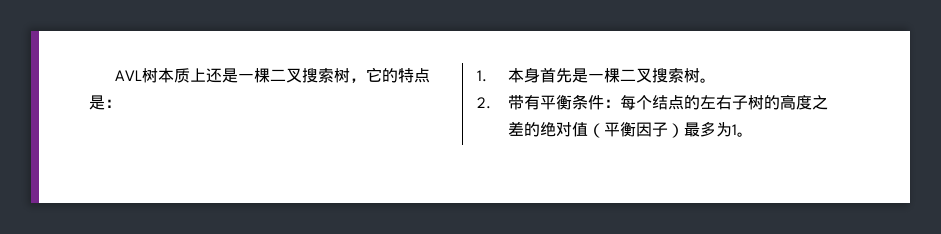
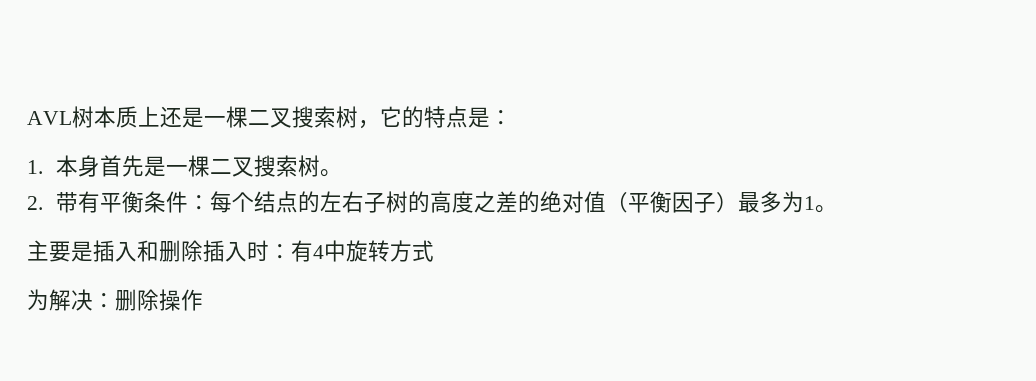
(754, 134) none -> [27,240,434,262] [27,289,203,311] // 主要是插入和删除插入时：有4中旋转方式 // 为解决：删除操作

